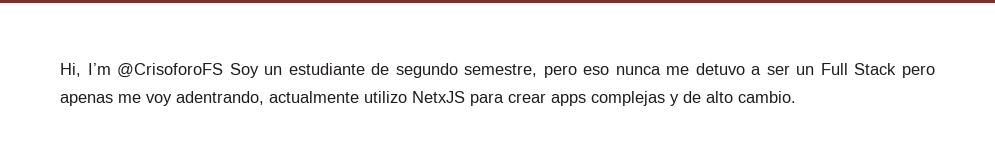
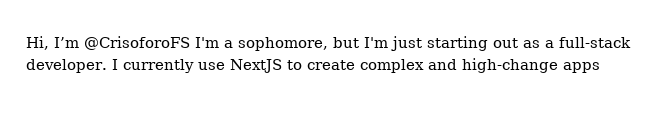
[229,63,935,78] [60,91,796,106] Soy un estudiante de segundo semestre, pero eso nunca me detuvo a ser un Full Stack pero apenas me voy adentrando, actualmente utilizo NetxJS para crear apps complejas y de alto cambio. -> [195,36,631,51] [26,58,600,73] I'm a sophomore, but I'm just starting out as a full-stack developer. I currently use NextJS to create complex and high-change apps

